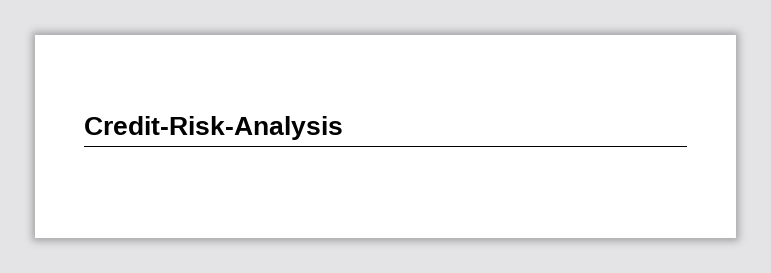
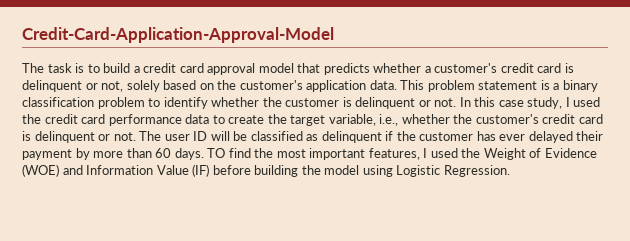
[84,116,343,140] Credit-Risk-Analysis -> [22,27,334,43] [22,63,574,75] [22,80,598,92] [22,97,601,109] [22,114,603,126] [22,131,604,143] [22,148,597,160] [22,164,510,177] Credit-Card-Application-Approval-Model // The task is to build a credit card approval model that predicts whether a customer's credit card is delinquent or not, solely based on the customer's application data. This problem statement is a binary classification problem to identify whether the customer is delinquent or not. In this case study, I used the credit card performance data to create the target variable, i.e., whether the customer's credit card is delinquent or not. The user ID will be classified as delinquent if the customer has ever delayed their payment by more than 60 days. TO find the most important features, I used the Weight of Evidence (WOE) and Information Value (IF) before building the model using Logistic Regression.

